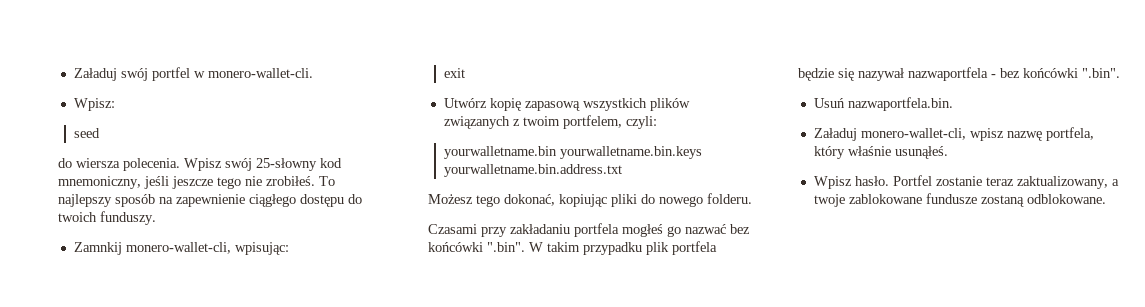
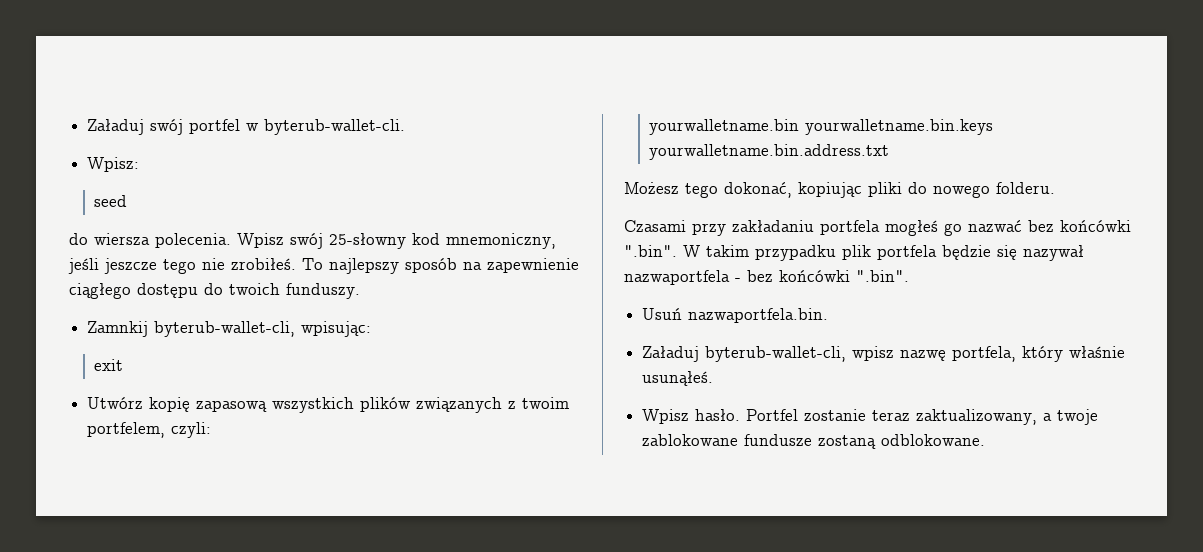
[207,68,313,78] monero-wallet-cli. -> [264,119,406,135] byterub-wallet-cli.
[125,242,231,254] monero-wallet-cli, -> [154,321,296,337] byterub-wallet-cli,
[860,128,966,140] monero-wallet-cli, -> [705,346,847,362] byterub-wallet-cli,

